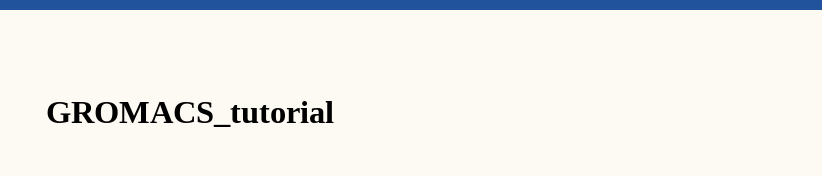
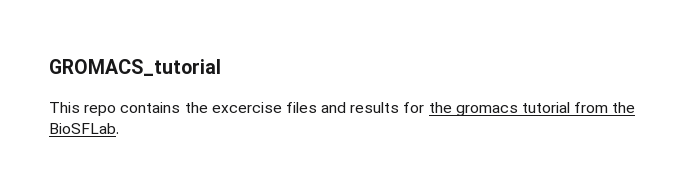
(334, 114) none -> [49,102,636,116] [49,123,119,134] // This repo contains the excercise files and results for the gromacs tutorial from the BioSFLab.

